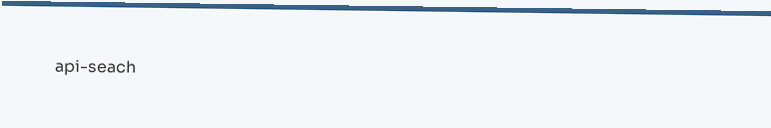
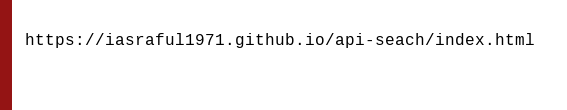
[54,59,137,77] api-seach -> [25,33,535,48] https://iasraful1971.github.io/api-seach/index.html

